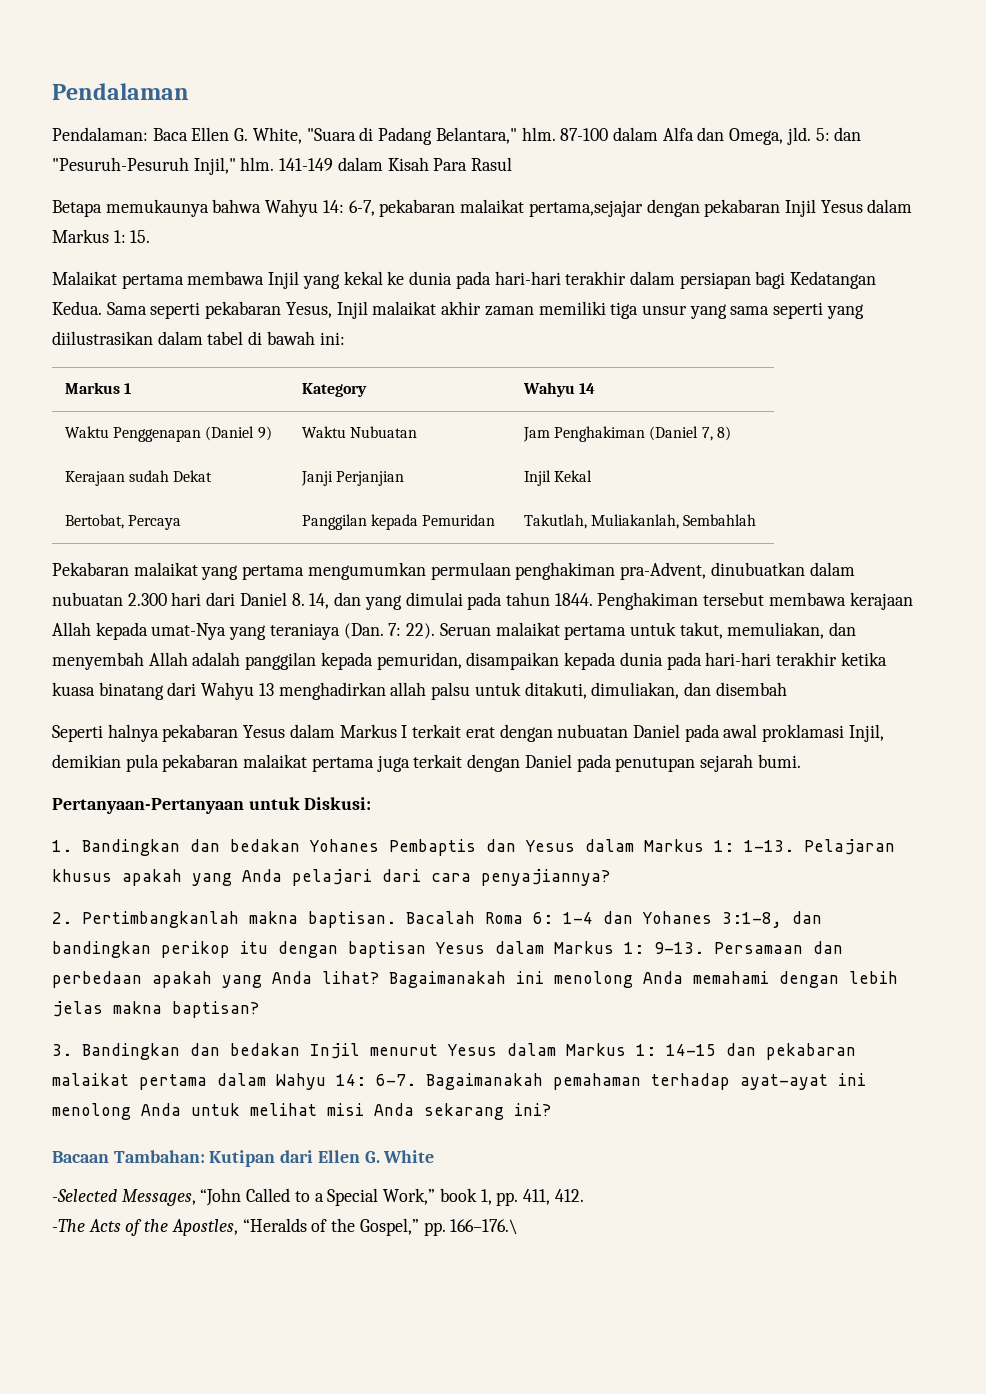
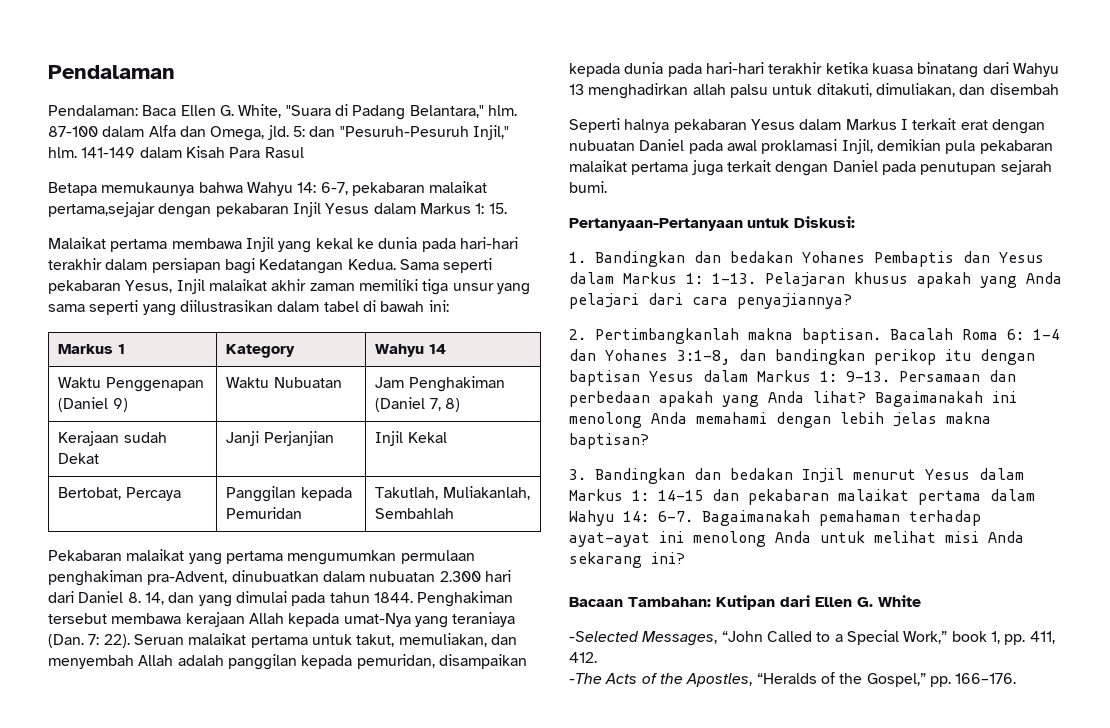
[450,1219,519,1235] 166–176.\ -> [955,673,1017,684] 166–176.

